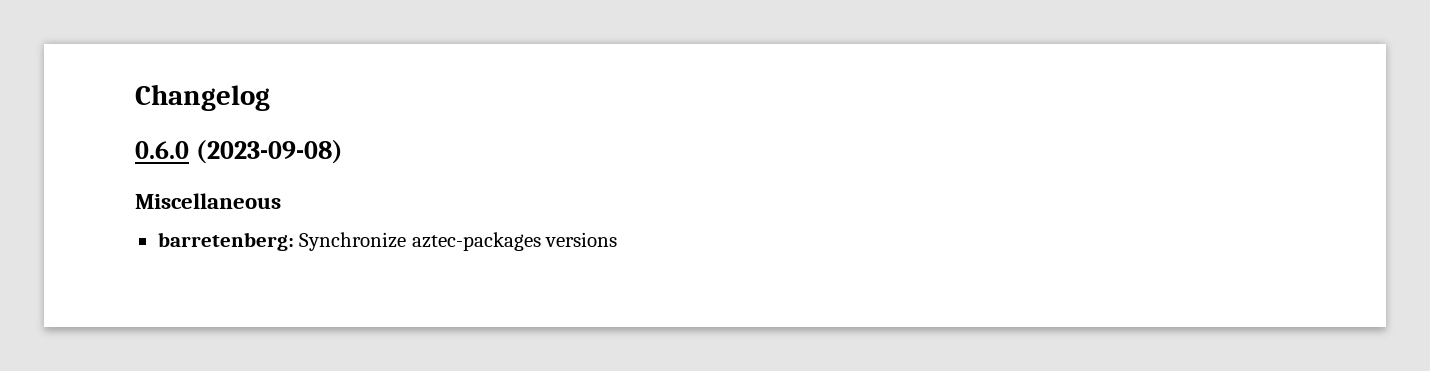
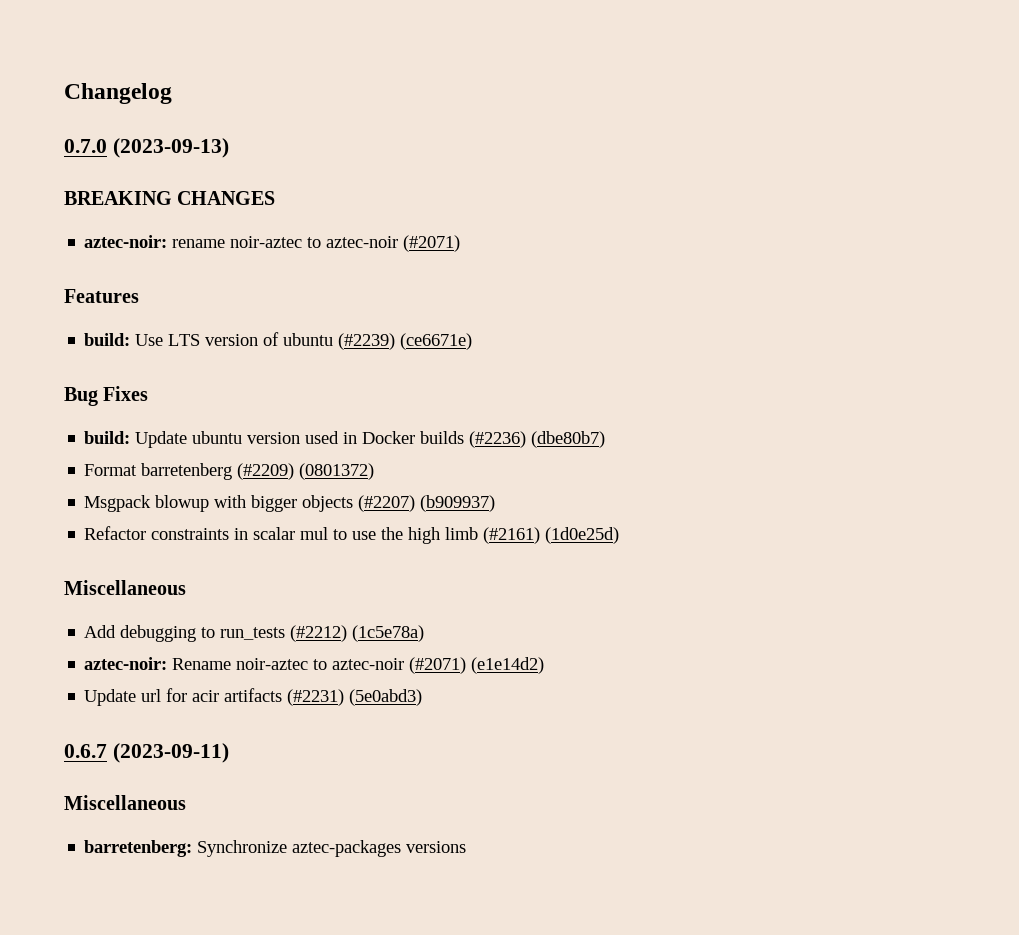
[135,140,343,164] 0.6.0 (2023-09-08) -> [64,138,229,158] [64,191,276,205] [84,235,461,252] [64,289,139,303] [84,332,473,350] [64,386,149,406] [84,431,606,448] [84,463,375,480] [84,495,496,512] [84,526,620,544] [64,580,186,595] [84,625,425,642] [84,657,545,674] [84,688,423,706] [64,743,229,763] 0.7.0 (2023-09-13) // BREAKING CHANGES // aztec-noir: rename noir-aztec to aztec-noir (#2071) // Features // build: Use LTS version of ubuntu (#2239) (ce6671e) // Bug Fixes // build: Update ubuntu version used in Docker builds (#2236) (dbe80b7) // Format barretenberg (#2209) (0801372) // Msgpack blowup with bigger objects (#2207) (b909937) // Refactor constraints in scalar mul to use the high limb (#2161) (1d0e25d) // Miscellaneous // Add debugging to run_tests (#2212) (1c5e78a) // aztec-noir: Rename noir-aztec to aztec-noir (#2071) (e1e14d2) // Update url for acir artifacts (#2231) (5e0abd3) // 0.6.7 (2023-09-11)

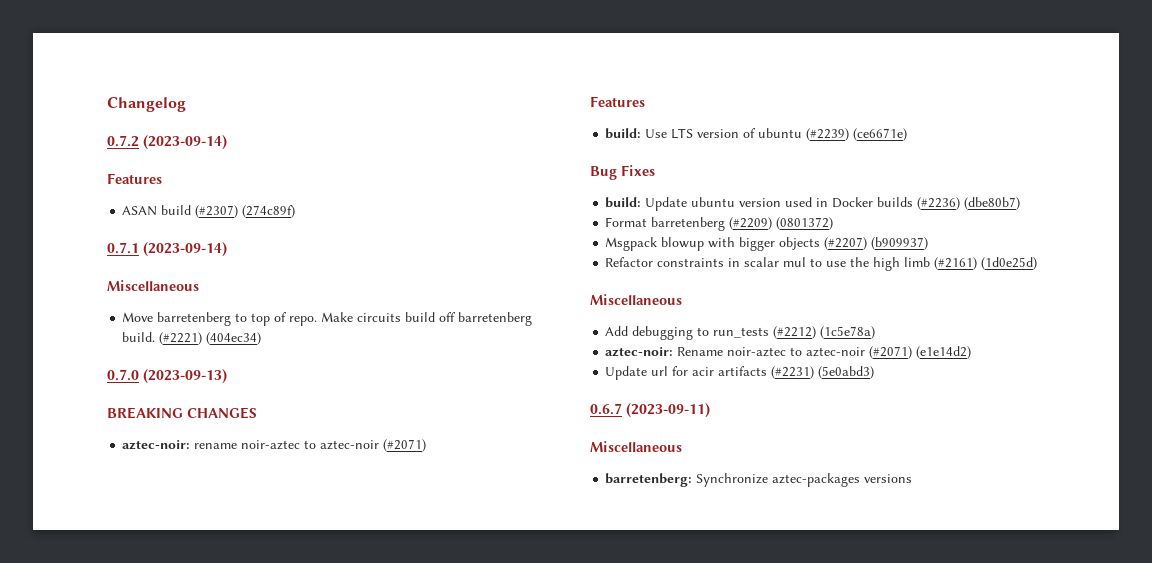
(172, 93) none -> [107,135,228,150] [107,173,162,184] [122,205,296,218] [107,242,228,257] [107,280,199,291] [122,312,533,326] [122,332,262,345] // 0.7.2 (2023-09-14) // Features // ASAN build (#2307) (274c89f) // 0.7.1 (2023-09-14) // Miscellaneous // Move barretenberg to top of repo. Make circuits build off barretenberg build. (#2221) (404ec34)

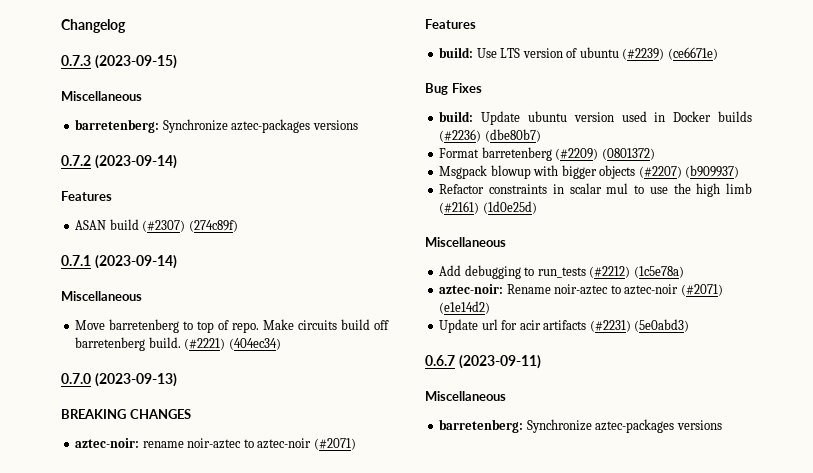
(186, 104) none -> [61,55,177,69] [61,91,142,101] [75,119,358,133] // 0.7.3 (2023-09-15) // Miscellaneous // barretenberg: Synchronize aztec-packages versions

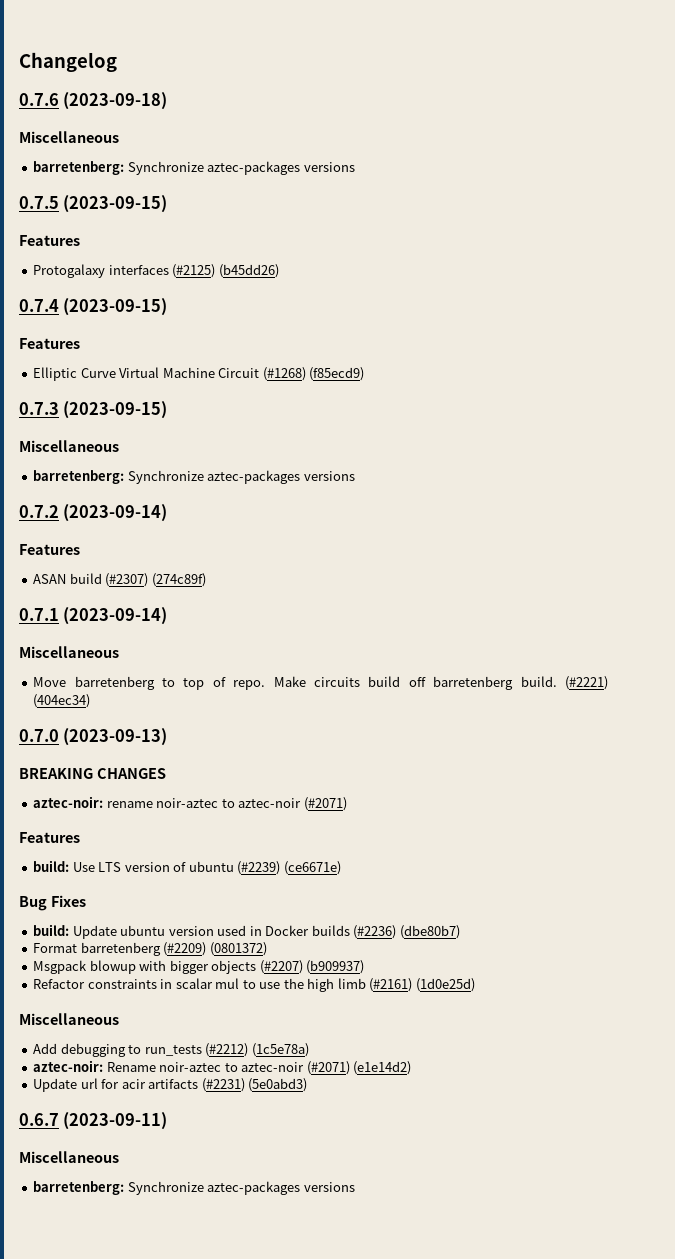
(126, 26) none -> [19,92,168,110] [19,131,119,143] [33,161,355,175] [19,195,168,213] [19,235,80,246] [33,264,279,278] [19,298,168,316] [19,338,80,349] [33,367,365,381] // 0.7.6 (2023-09-18) // Miscellaneous // barretenberg: Synchronize aztec-packages versions // 0.7.5 (2023-09-15) // Features // Protogalaxy interfaces (#2125) (b45dd26) // 0.7.4 (2023-09-15) // Features // Elliptic Curve Virtual Machine Circuit (#1268) (f85ecd9)

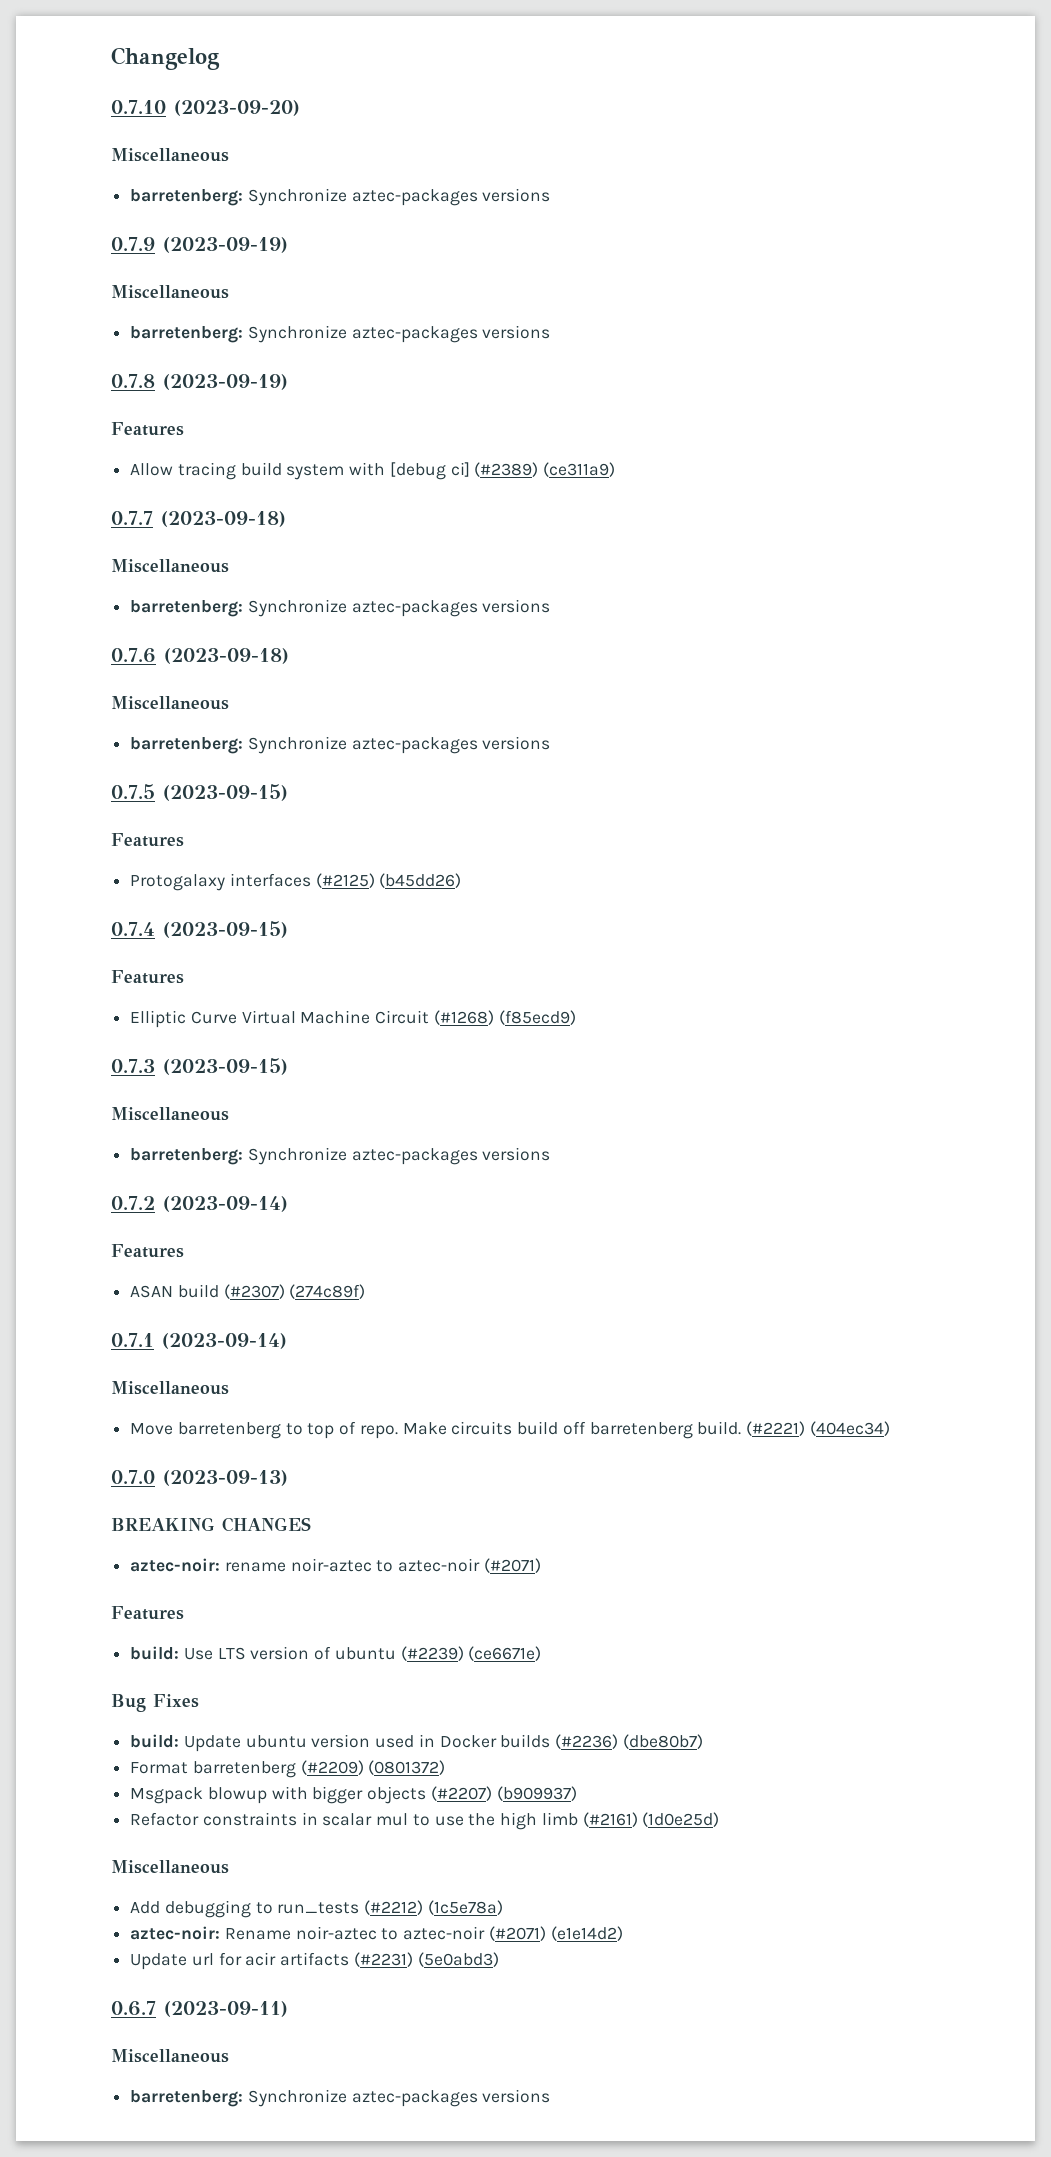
(117, 62) none -> [111,100,300,116] [111,148,229,162] [130,188,551,206] [111,237,288,253] [111,285,229,299] [130,325,551,343] [111,374,288,390] [111,422,184,436] [130,462,616,480] [111,511,286,527] [111,559,229,573] [130,599,551,617] // 0.7.10 (2023-09-20) // Miscellaneous // barretenberg: Synchronize aztec-packages versions // 0.7.9 (2023-09-19) // Miscellaneous // barretenberg: Synchronize aztec-packages versions // 0.7.8 (2023-09-19) // Features // Allow tracing build system with [debug ci] (#2389) (ce311a9) // 0.7.7 (2023-09-18) // Miscellaneous // barretenberg: Synchronize aztec-packages versions

